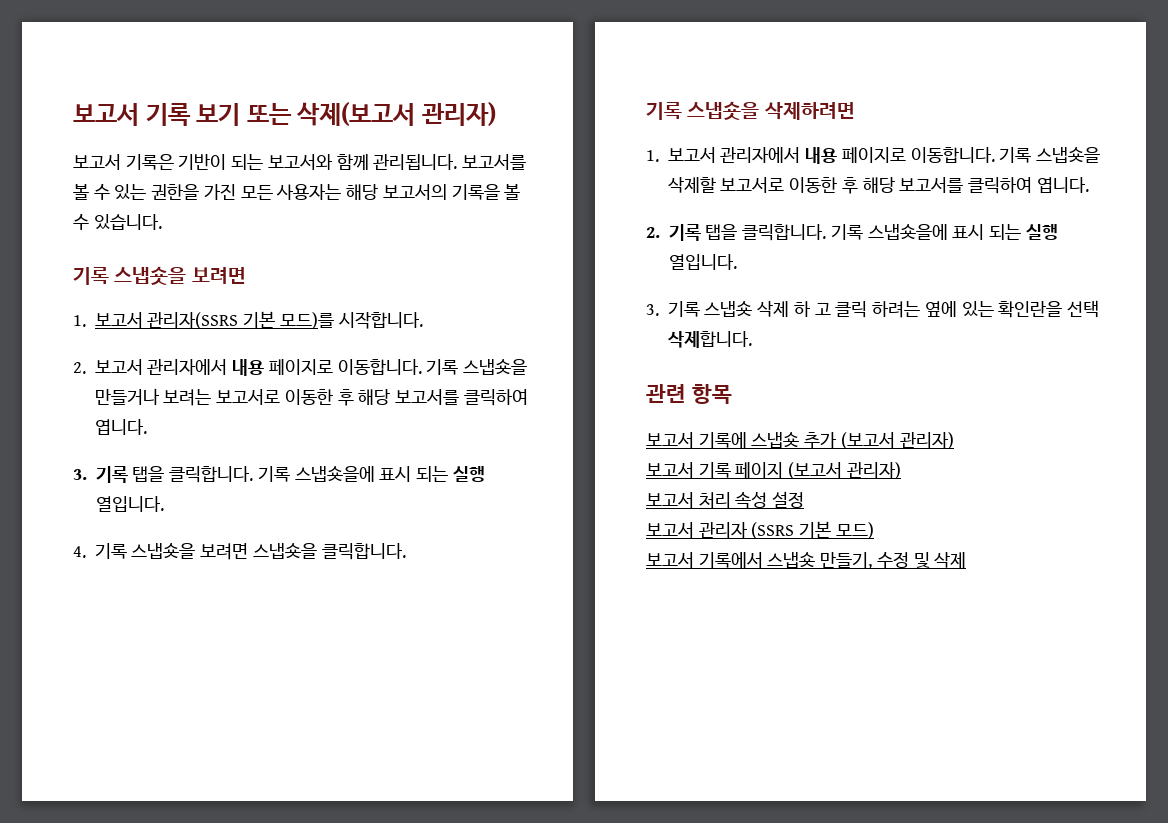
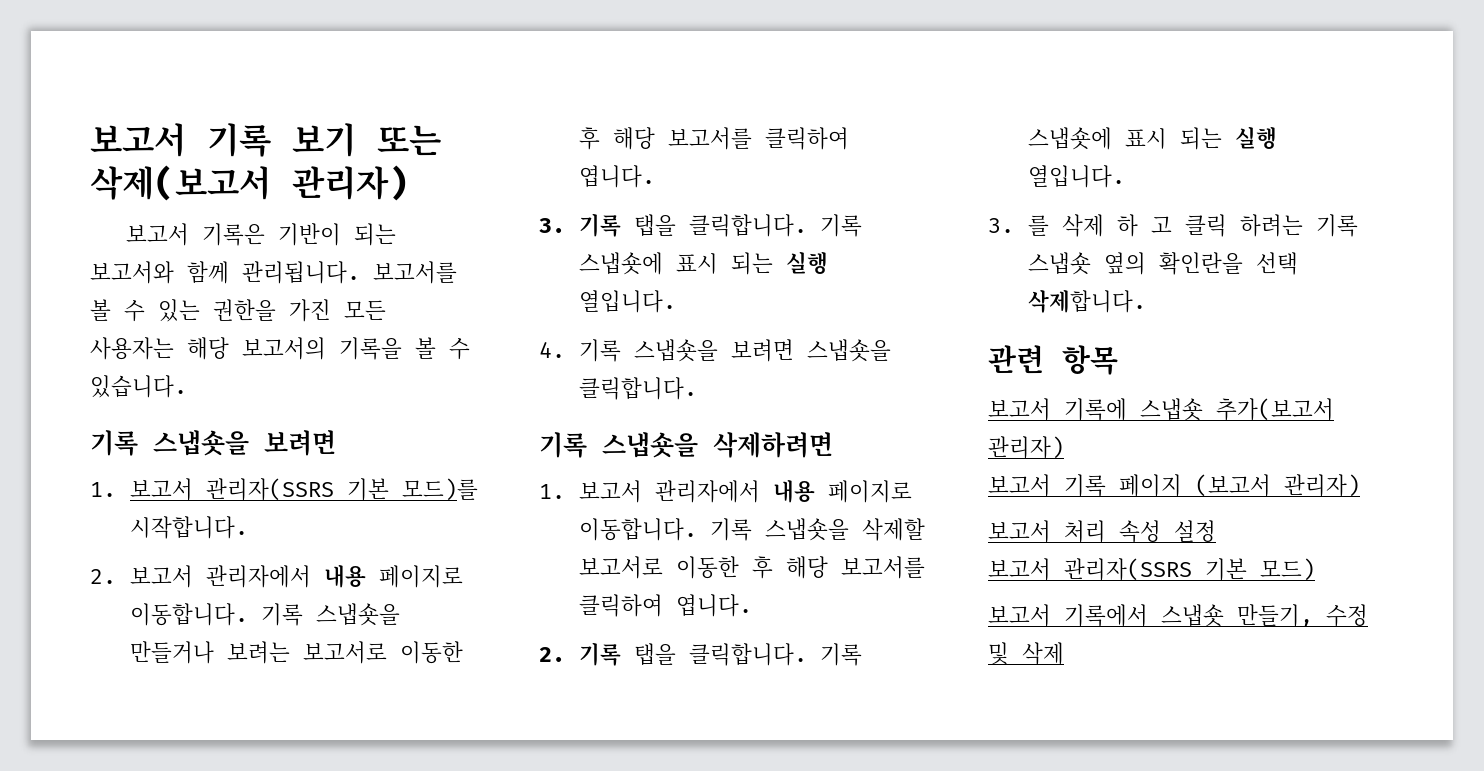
[294,466,375,482] 스냅숏을에 -> [579,252,664,275] 스냅숏에
[867,224,948,240] 스냅숏을에 -> [1028,127,1113,150] 스냅숏에
[667,301,753,317] 기록 스냅숏 -> [1028,215,1050,236] 를
[924,301,994,317] 옆에 있는 -> [1316,214,1359,237] [1028,252,1147,275] 기록 스냅숏 옆의
[804,432,895,449] 추가 (보고서 -> [1216,398,1334,421] 추가(보고서
[698,522,795,539] 관리자 (SSRS -> [1064,558,1192,581] 관리자(SSRS

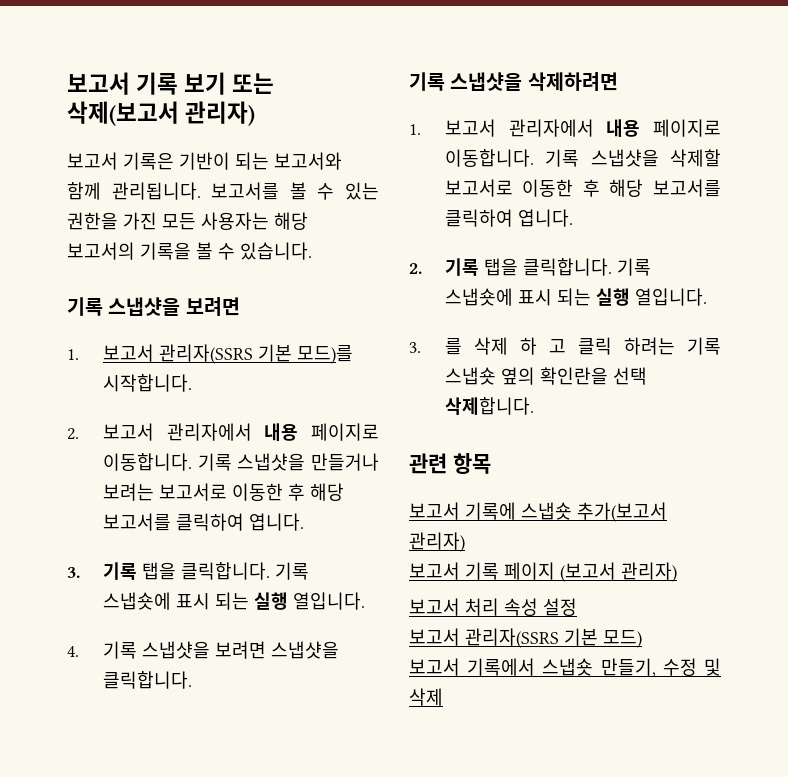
[153,430,249,456] 스냅숏을 -> [108,297,181,316] 스냅샷을
[316,603,401,626] 스냅숏을 -> [237,453,306,471] 스냅샷을
[634,339,892,362] 스냅숏을 보려면 스냅숏을 -> [141,641,339,659] 스냅샷을 보려면 스냅샷을
[602,432,698,458] 스냅숏을 -> [450,72,523,91] 스냅샷을
[765,518,850,541] 스냅숏을 -> [590,149,659,167] 스냅샷을

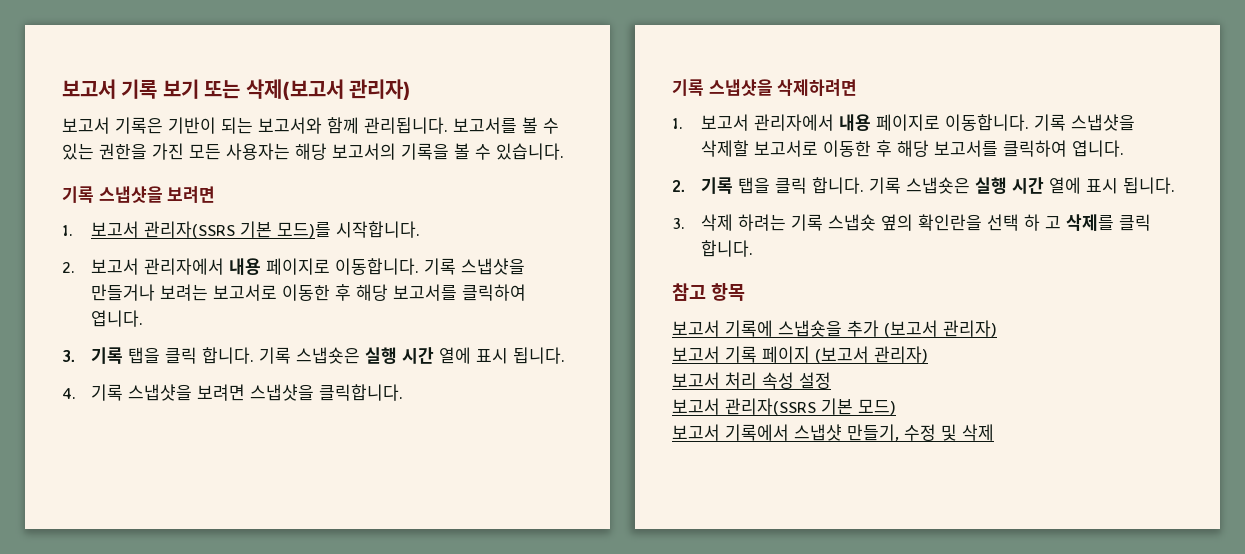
[180,562,309,580] [102,592,365,610] 클릭합니다. 기록 스냅숏에 표시 되는 실행 열입니다. -> [165,347,566,364] 클릭 합니다. 기록 스냅숏은 실행 시간 열에 표시 됩니다.
[522,258,651,276] [444,288,707,306] [409,337,612,355] 클릭합니다. 기록 스냅숏에 표시 되는 실행 열입니다. // 3. 를 삭제 하 고 클릭 -> [775,177,1176,194] [672,214,734,231] 클릭 합니다. 기록 스냅숏은 실행 시간 열에 표시 됩니다. // 3. 삭제
[444,397,534,415] [409,453,447,474] 삭제합니다. // 관련 -> [1024,214,1152,231] [701,240,754,257] [672,283,706,301] 하 고 삭제를 클릭 합니다. // 참고
[521,502,667,522] 스냅숏 추가(보고서 -> [778,320,938,337] 스냅숏을 추가 (보고서
[542,658,594,676] 스냅숏 -> [794,424,842,441] 스냅샷

